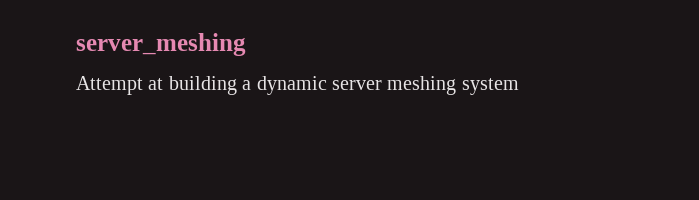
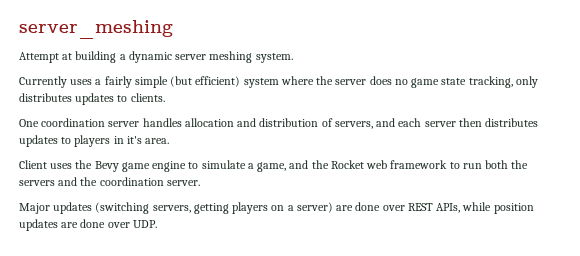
[461,78,519,95] system -> [255,53,293,63] [19,76,538,88] [19,93,165,105] [19,118,539,129] [19,135,170,147] [19,160,529,172] [19,177,200,186] [19,202,534,214] [19,219,157,231] system. // Currently uses a fairly simple (but efficient) system where the server does no game state tracking, only distributes updates to clients. // One coordination server handles allocation and distribution of servers, and each server then distributes updates to players in it's area. // Client uses the Bevy game engine to simulate a game, and the Rocket web framework to run both the servers and the coordination server. // Major updates (switching servers, getting players on a server) are done over REST APIs, while position updates are done over UDP.

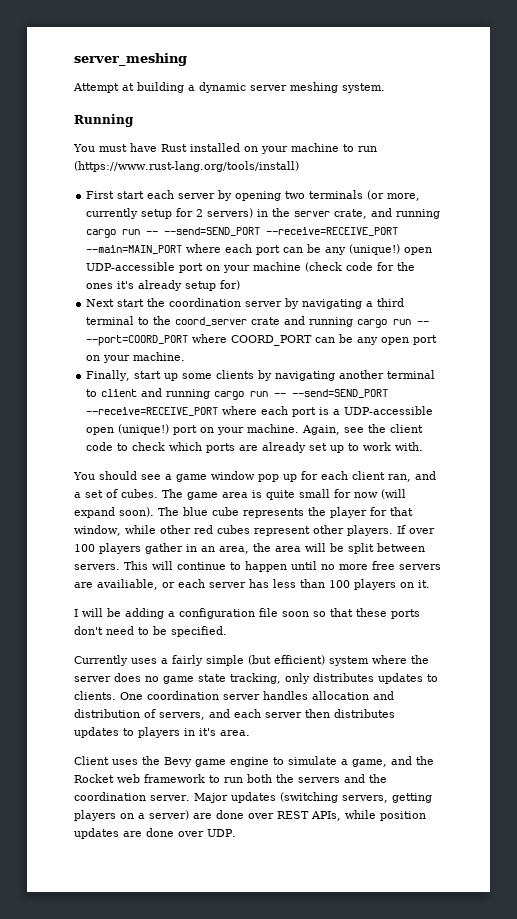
(293, 58) none -> [74,114,134,127] [73,143,377,154] [74,161,299,172] [86,190,421,201] [86,208,441,219] [86,227,399,238] [86,244,433,255] [86,262,416,273] [86,280,241,291] [86,298,405,309] [86,316,430,328] [86,334,438,346] [86,352,186,363] [86,370,436,381] [86,388,389,400] [86,406,434,417] [86,424,424,435] [86,442,424,453] [73,471,436,482] [74,489,406,500] [74,507,413,518] [74,525,435,536] [74,543,425,554] [74,561,441,572] [74,579,430,590] [74,608,420,619] [74,626,227,637] // Running // You must have Rust installed on your machine to run (https://www.rust-lang.org/tools/install) // First start each server by opening two terminals (or more, currently setup for 2 servers) in the server crate, and running cargo run -- --send=SEND_PORT --receive=RECEIVE_PORT --main=MAIN_PORT where each port can be any (unique!) open UDP-accessible port on your machine (check code for the ones it's already setup for) // Next start the coordination server by navigating a third terminal to the coord_server crate and running cargo run -- --port=COORD_PORT where COORD_PORT can be any open port on your machine. // Finally, start up some clients by navigating another terminal to client and running cargo run -- --send=SEND_PORT --receive=RECEIVE_PORT where each port is a UDP-accessible open (unique!) port on your machine. Again, see the client code to check which ports are already set up to work with. // You should see a game window pop up for each client ran, and a set of cubes. The game area is quite small for now (will expand soon). The blue cube represents the player for that window, while other red cubes represent other players. If over 100 players gather in an area, the area will be split between servers. This will continue to happen until no more free servers are availiable, or each server has less than 100 players on it. // I will be adding a configuration file soon so that these ports don't need to be specified.
(165, 97) // -> (116, 695) none
(200, 183) // -> (190, 798) none

